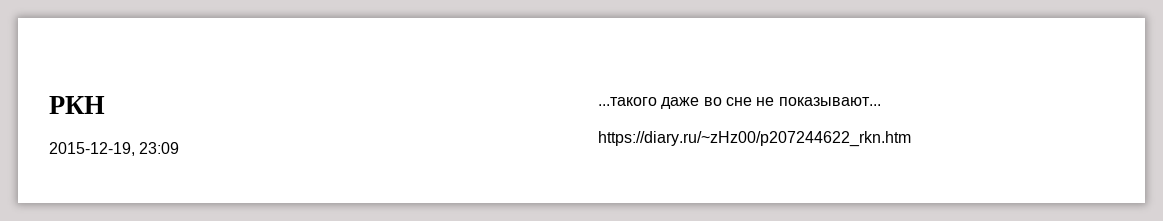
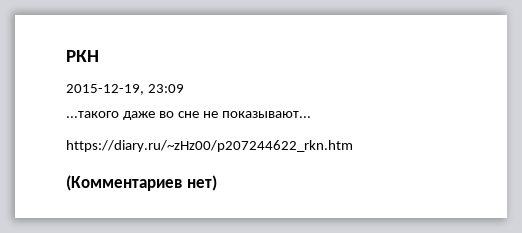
(911, 139) none -> [66,175,217,191] // (Комментариев нет)

